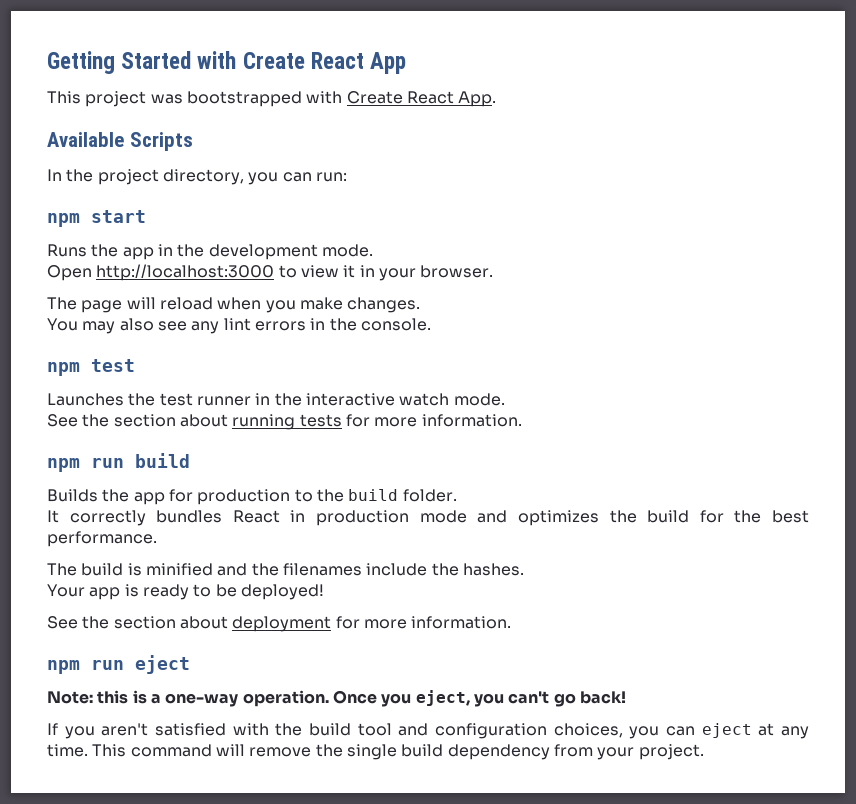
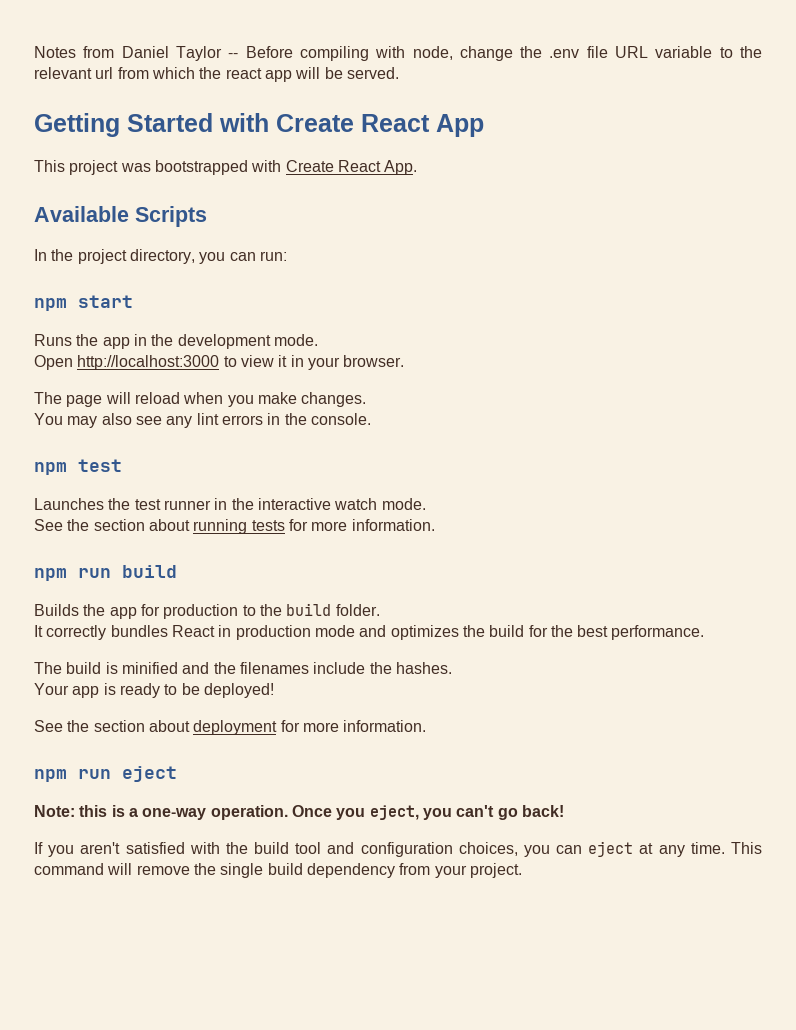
(47, 62) none -> [34,46,762,61] [34,67,399,82] Notes from Daniel Taylor -- Before compiling with node, change the .env file URL variable to the relevant url from which the react app will be served. //

